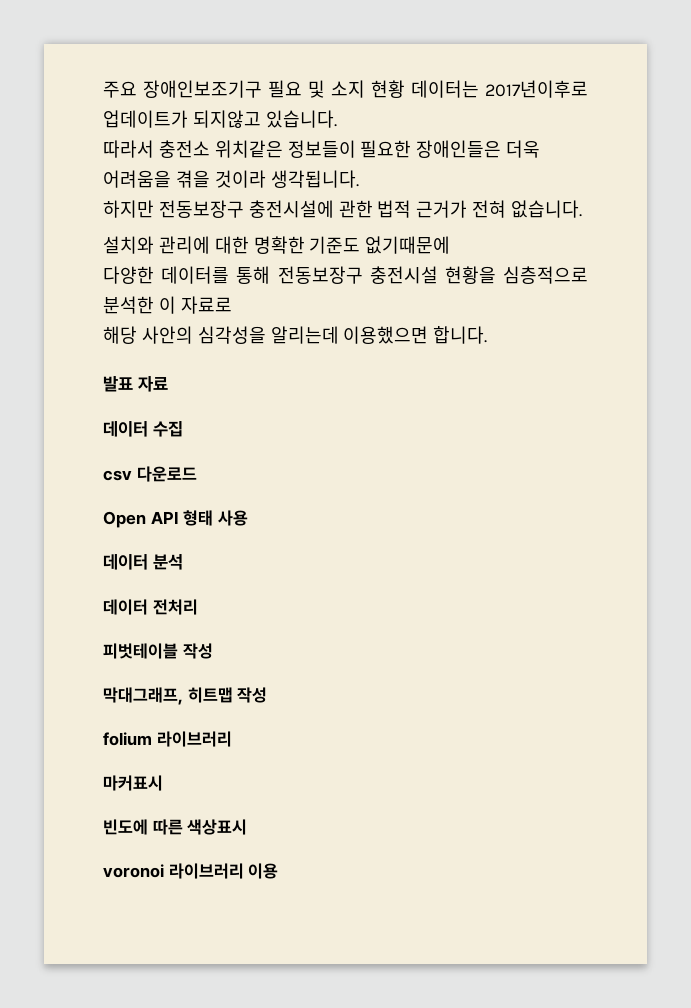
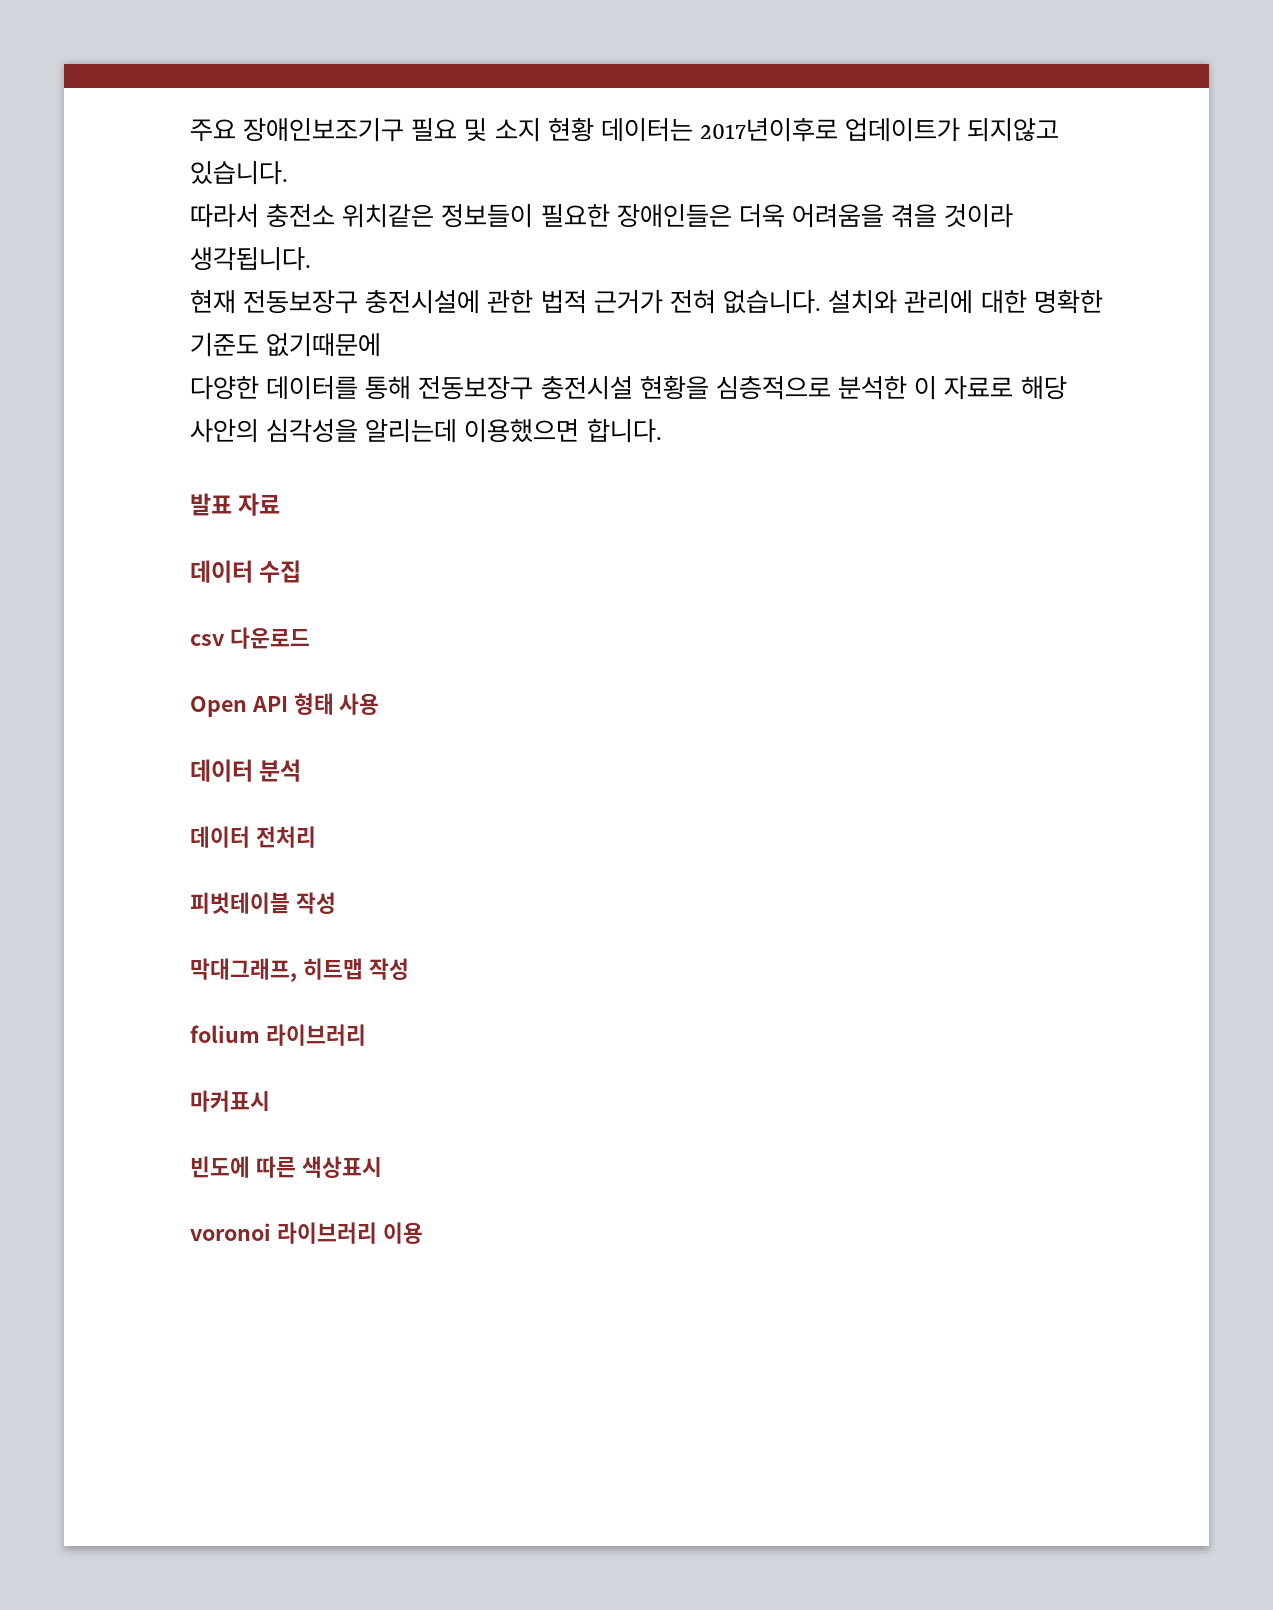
[103,200,154,218] 하지만 -> [190,290,236,314] 현재
(583, 209) // -> (822, 302) none
(232, 305) // -> (1014, 388) none

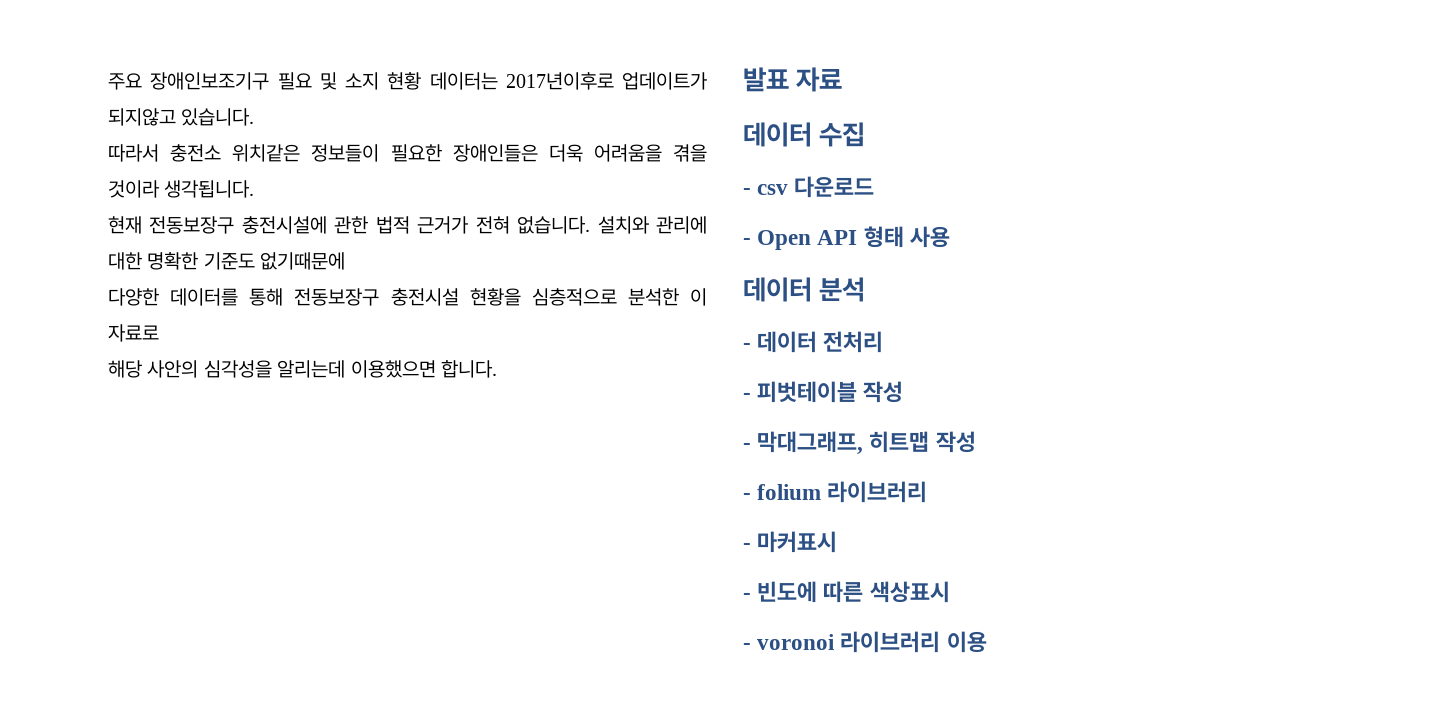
(1014, 388) none -> (159, 333) //
(302, 571) none -> [743,188,751,195] -
(310, 638) none -> [743,238,751,245] -
(302, 770) none -> [743,343,751,350] -
(316, 837) none -> [743,393,751,400] -
(336, 903) none -> [743,443,751,450] -
(409, 969) none -> [743,493,751,500] -
(366, 1035) none -> [743,543,751,550] -
(270, 1101) none -> [743,593,751,600] -
(382, 1167) none -> [743,643,751,650] -

